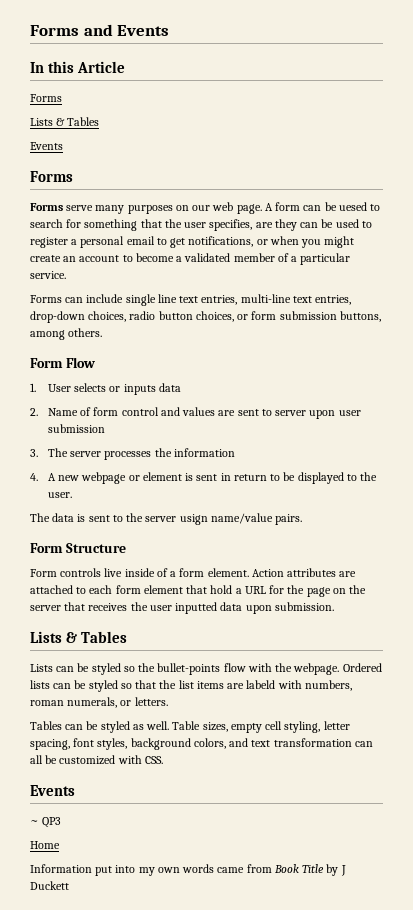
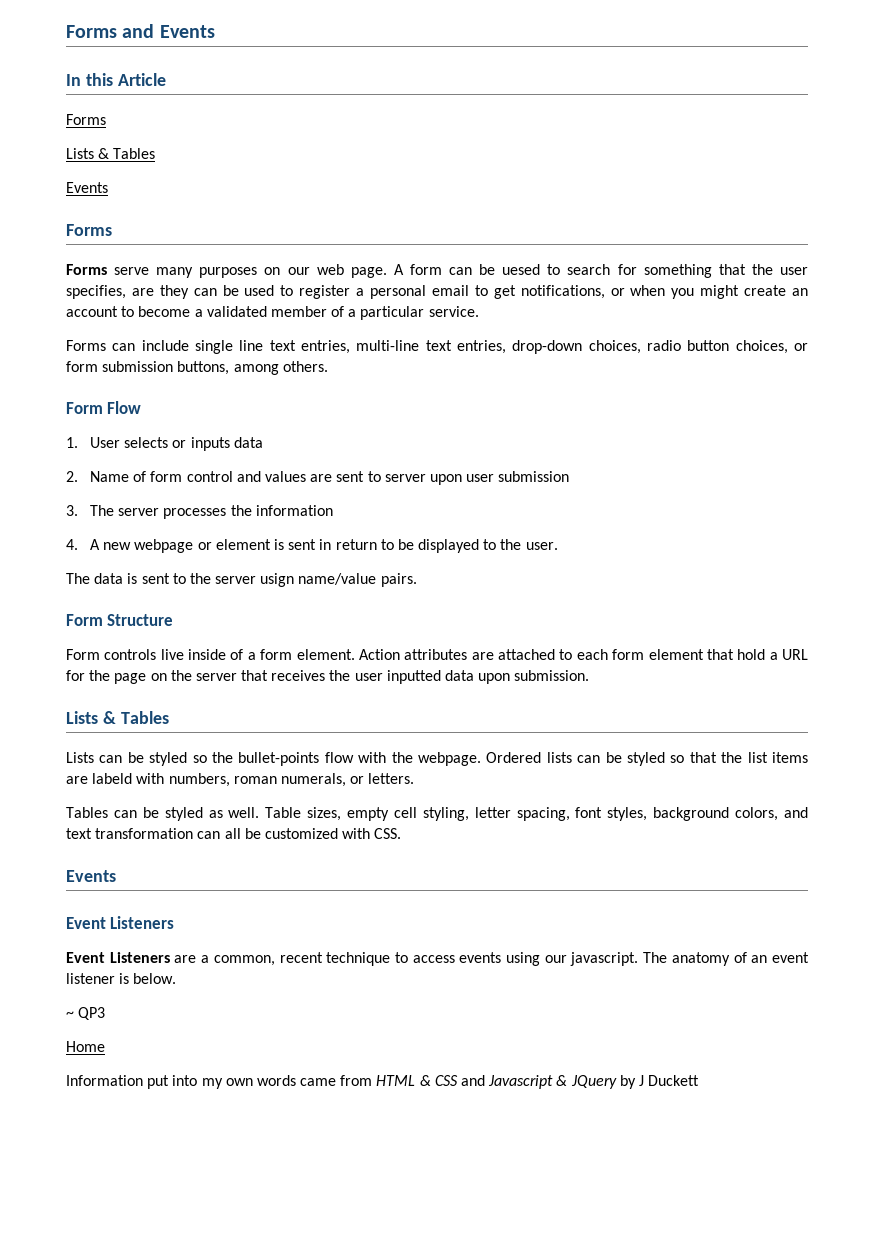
(75, 790) none -> [66,916,175,929] [66,952,810,966] [66,973,177,984] // Event Listeners // Event Listeners are a common, recent technique to access events using our javascript. The anatomy of an event listener is below.
[273,864,325,873] Book Title -> [376,1075,617,1089] HTML & CSS and Javascript & JQuery

